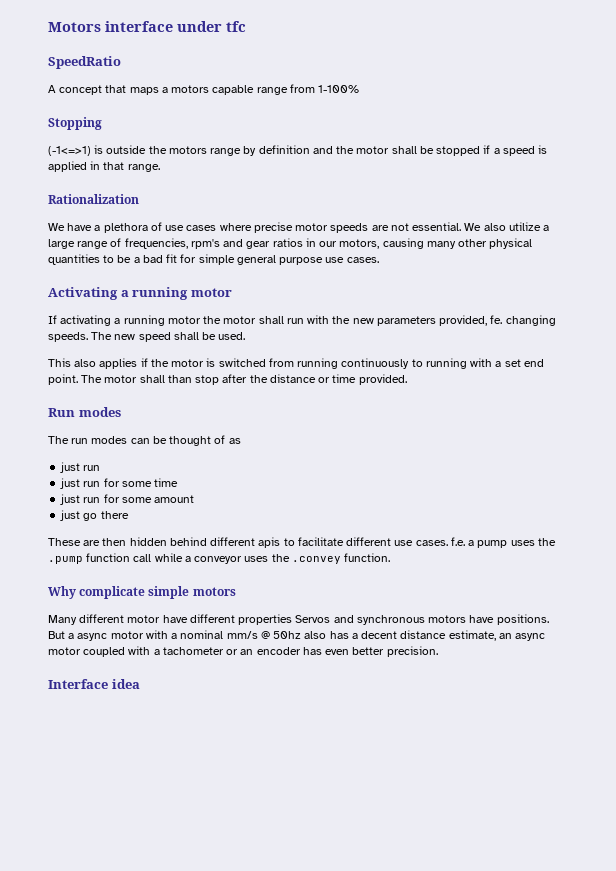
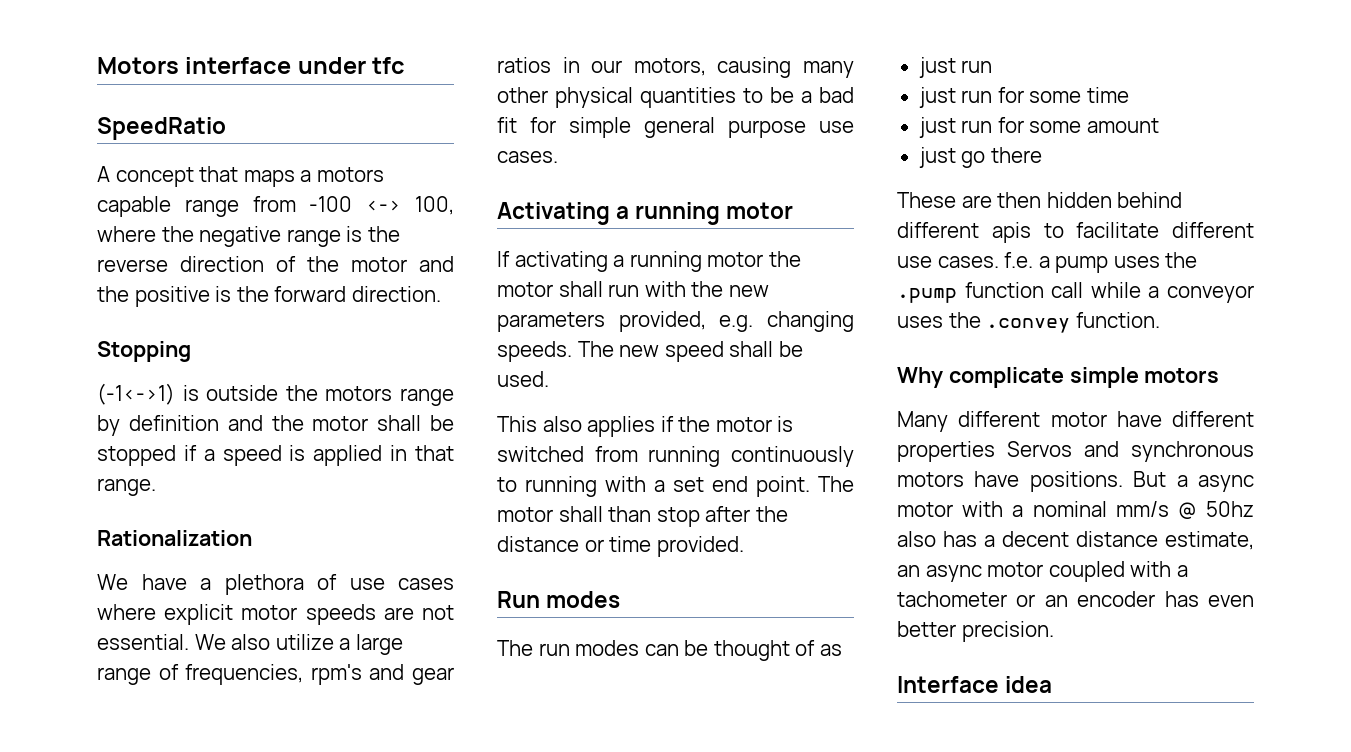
[318,85,360,93] 1-100% -> [309,196,455,215] [97,226,400,247] [97,256,454,272] [97,286,441,307] -100 <-> 100, where the negative range is the reverse direction of the motor and the positive is the forward direction.
[48,146,91,156] (-1<=>1) -> [97,383,175,405] (-1<->1)
[253,222,293,233] precise -> [164,604,234,625] explicit
[490,315,503,324] fe. -> [719,315,754,332] e.g.

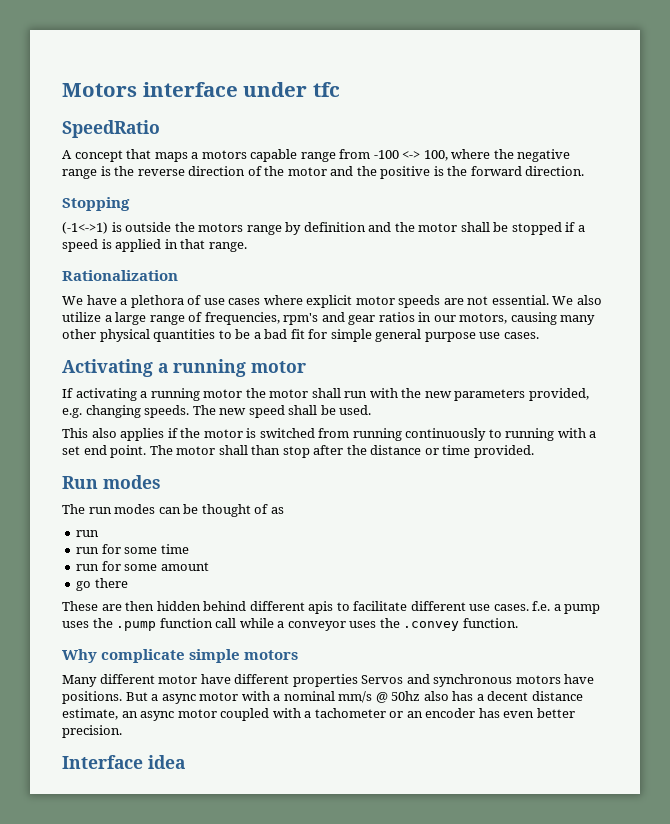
[918,57,956,78] just -> (284, 510) none
[918,87,956,108] just -> (100, 533) none
[918,117,956,138] just -> (189, 549) none
[918,147,956,168] just -> (209, 566) none

